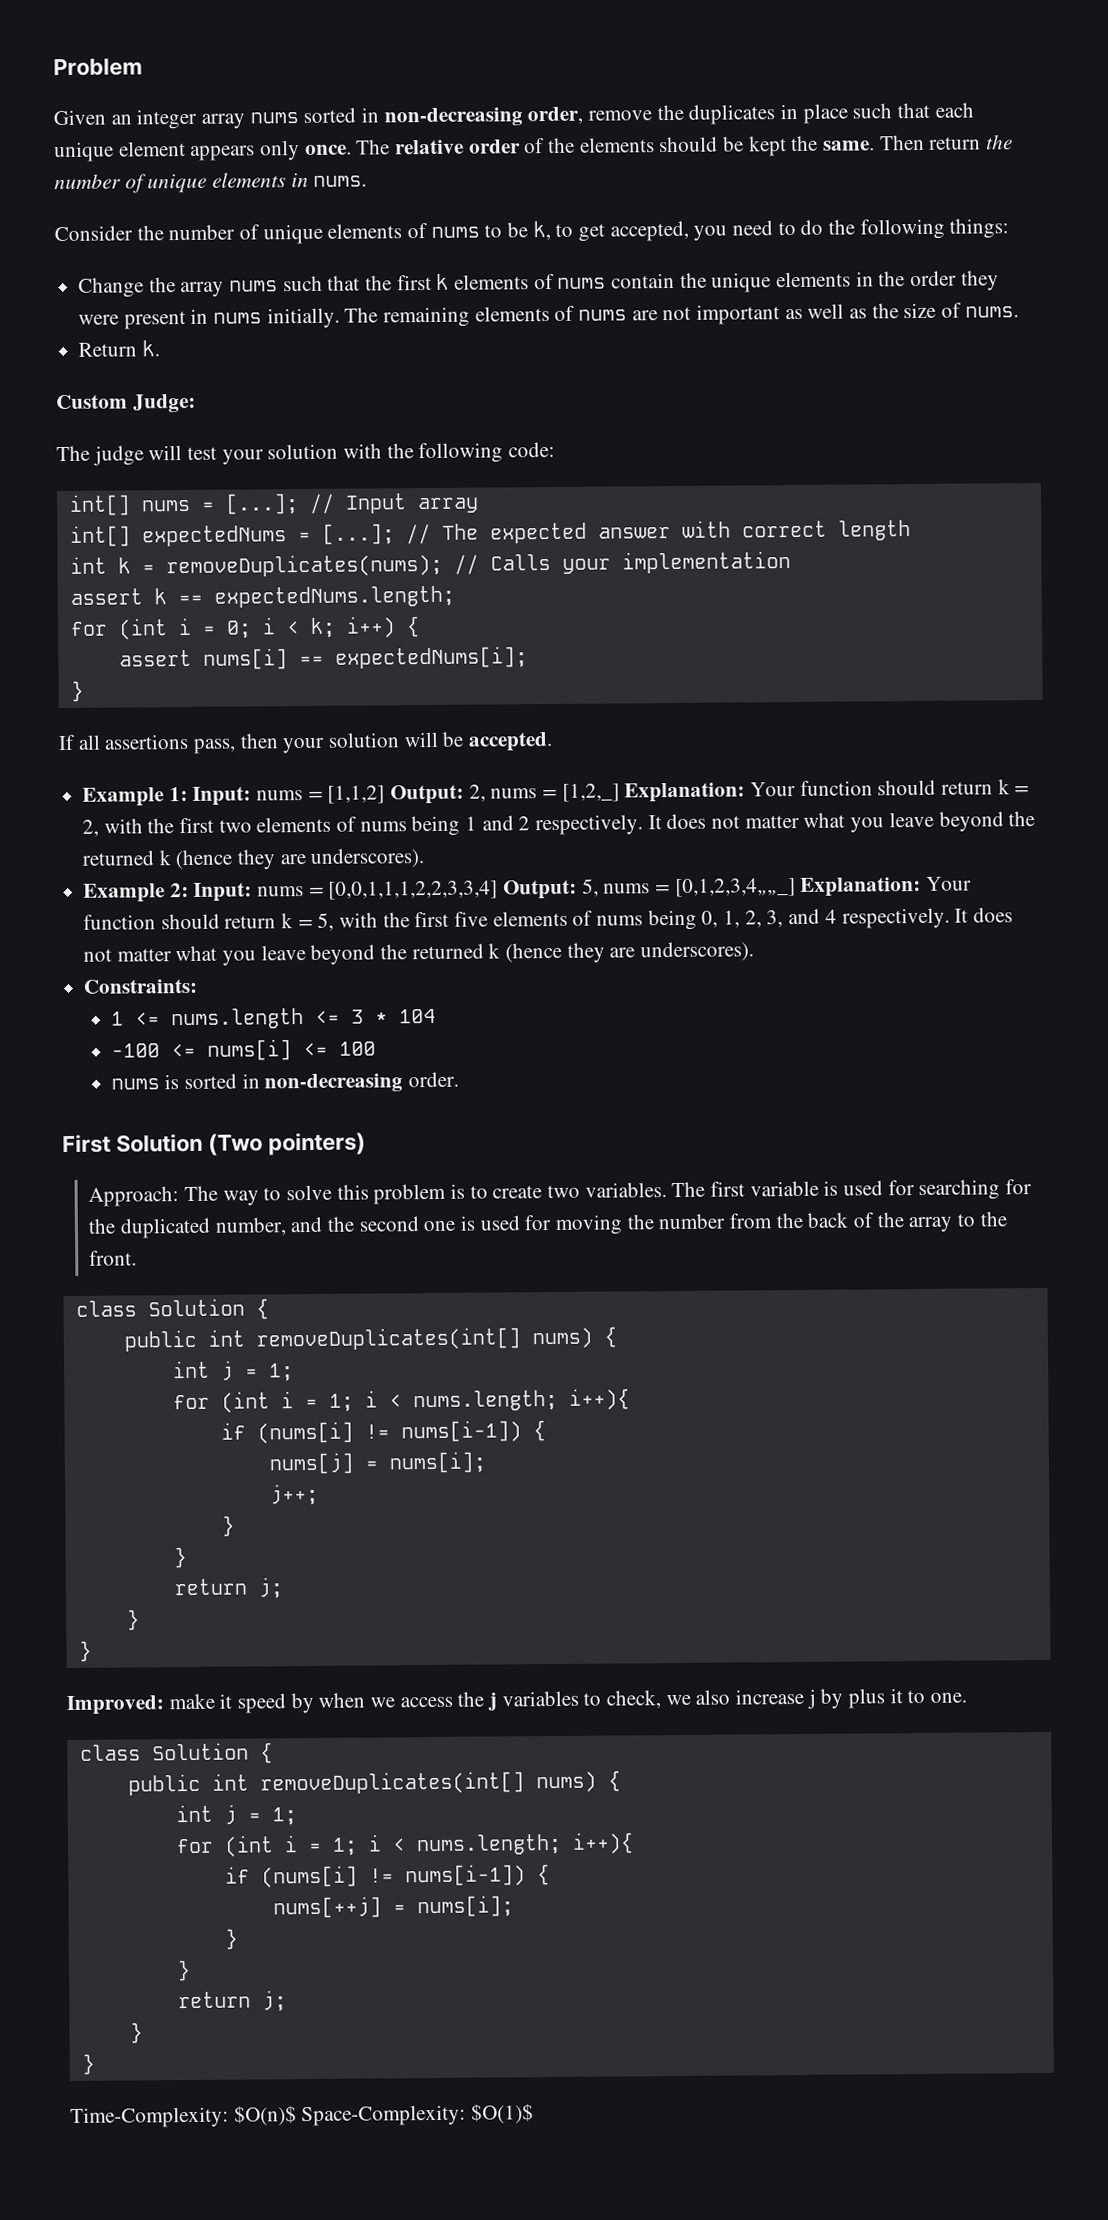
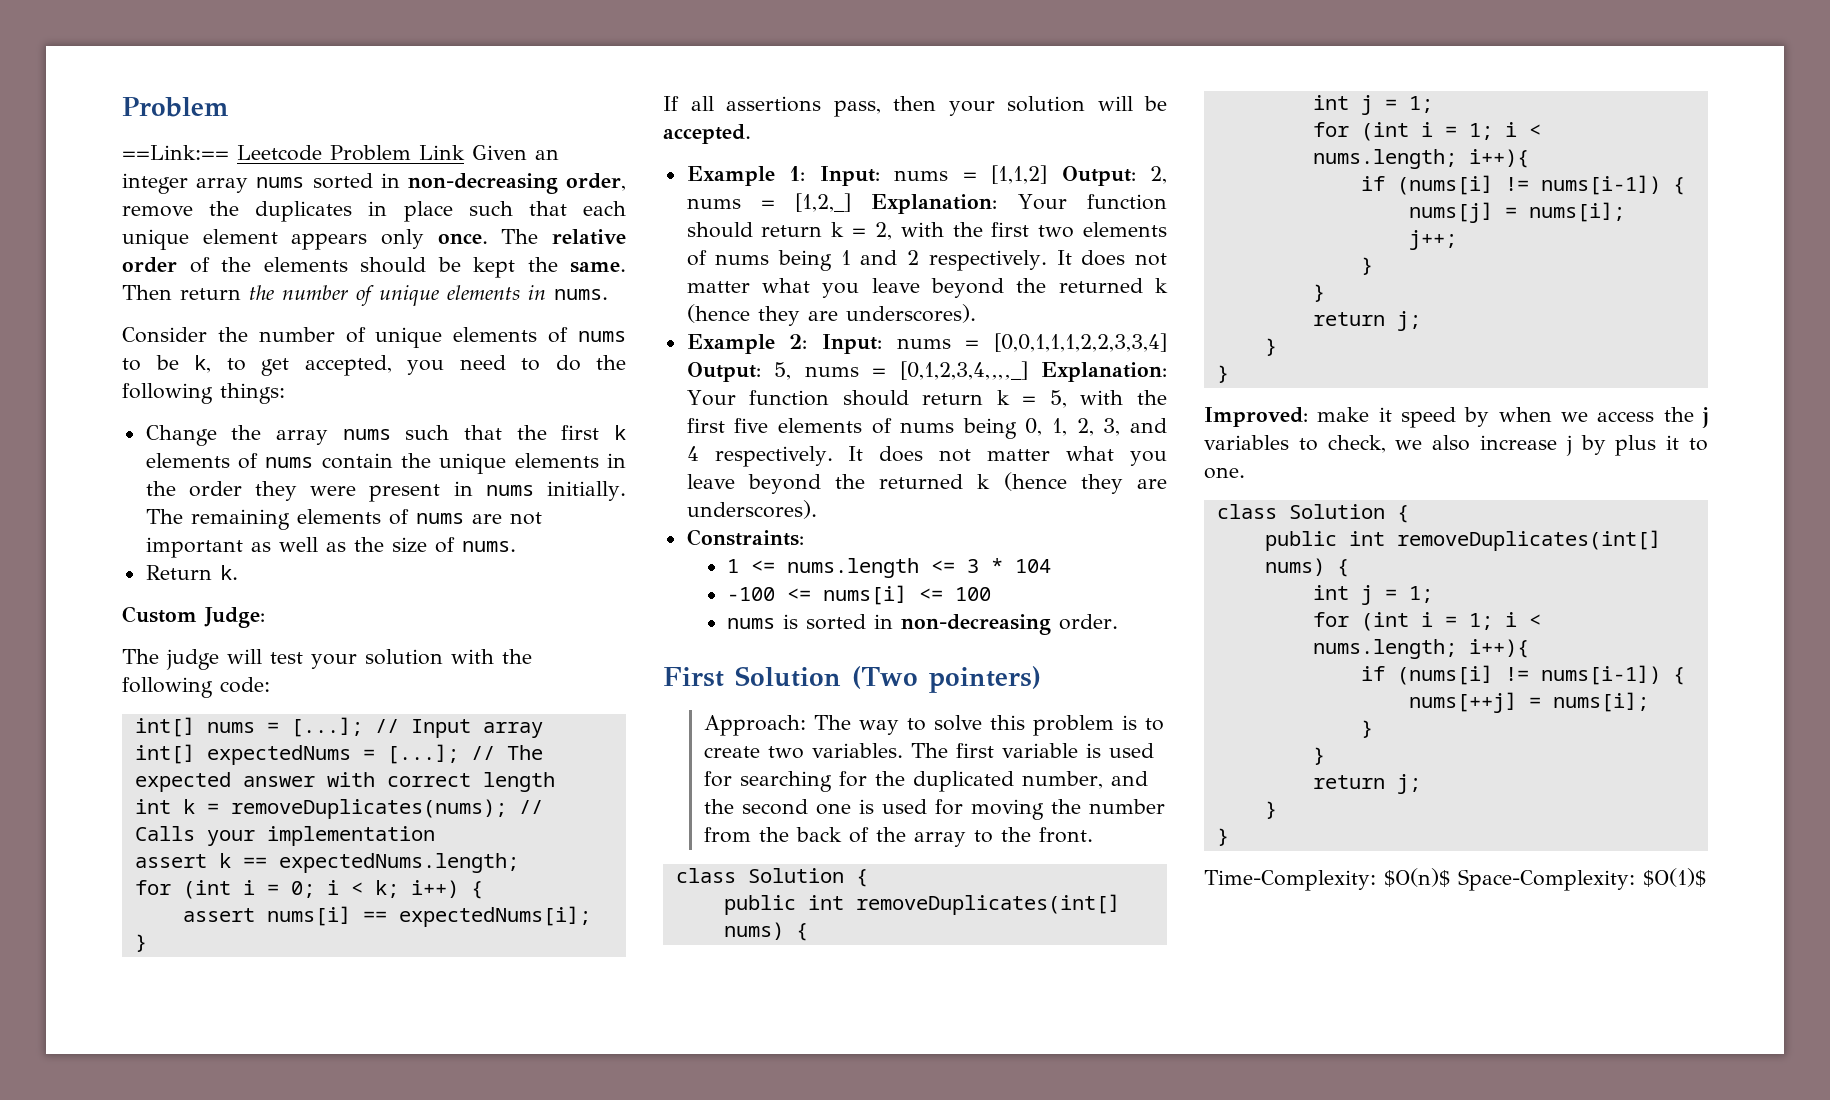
(143, 67) none -> [122,145,465,161] ==Link:== Leetcode Problem Link

